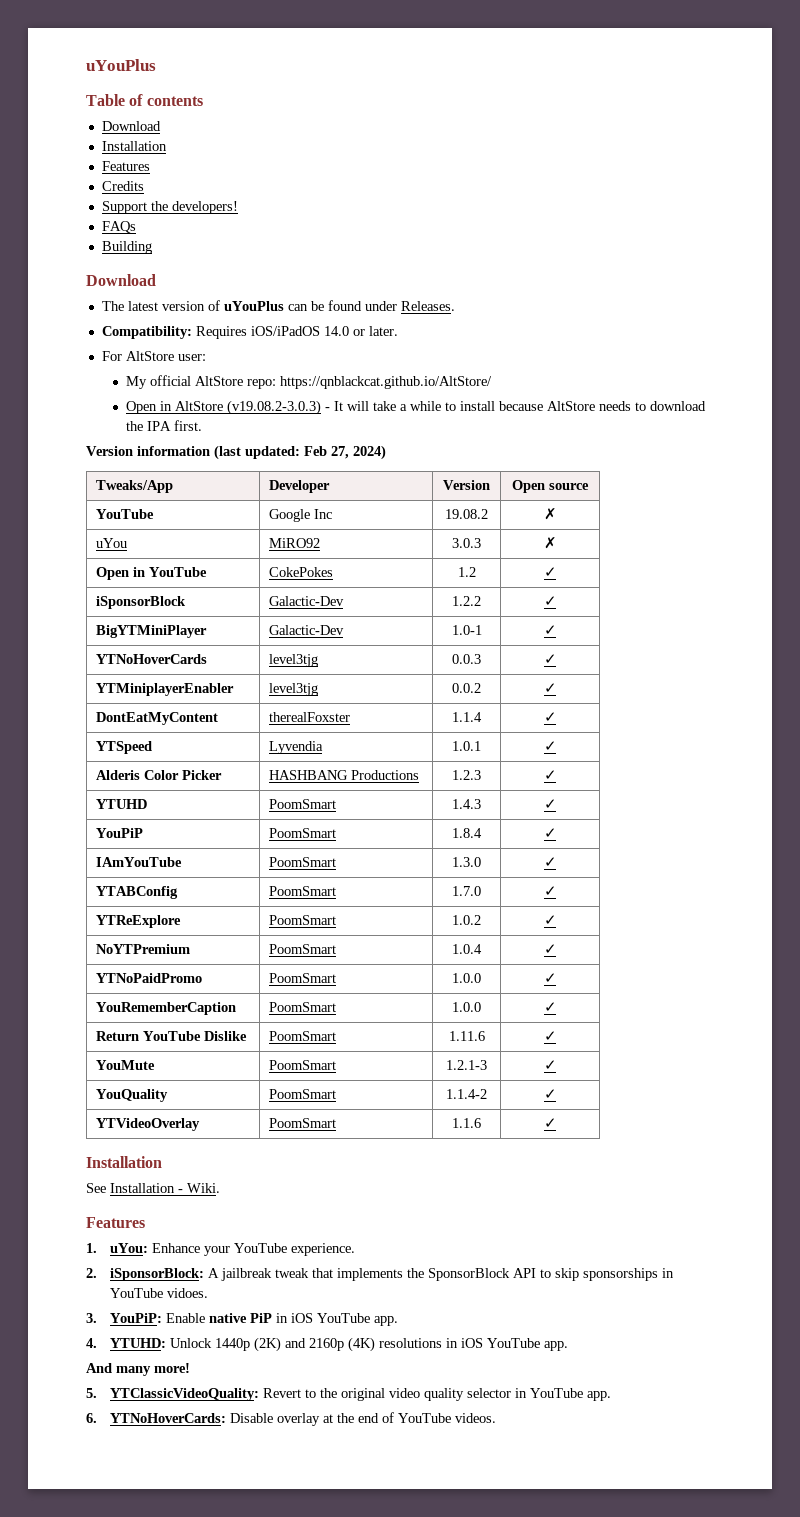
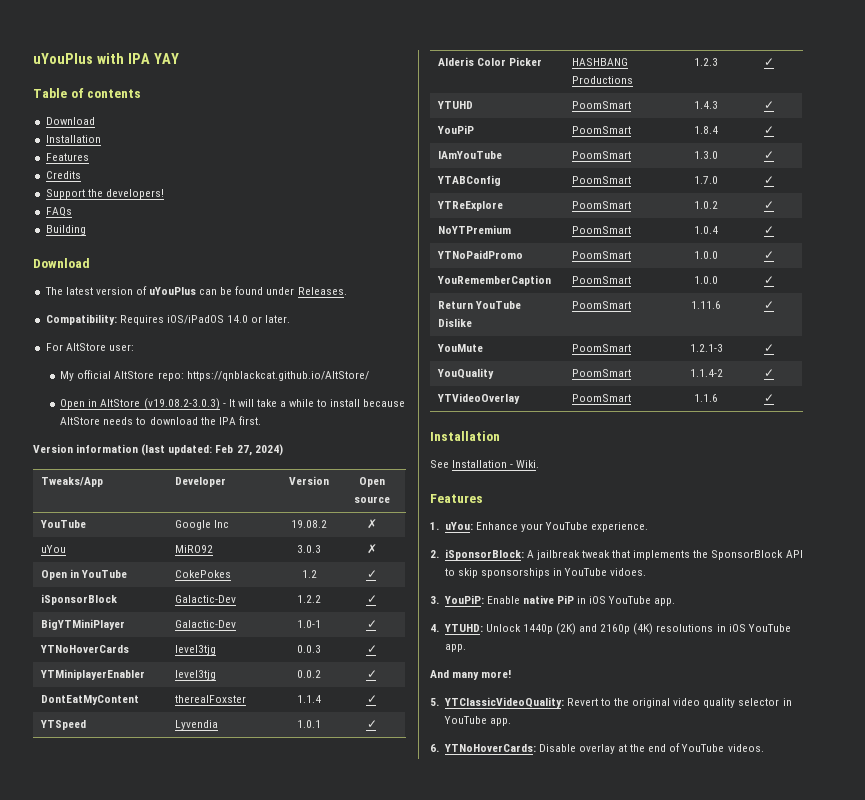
[86,59,156,71] uYouPlus -> [33,53,179,64] uYouPlus with IPA YAY

